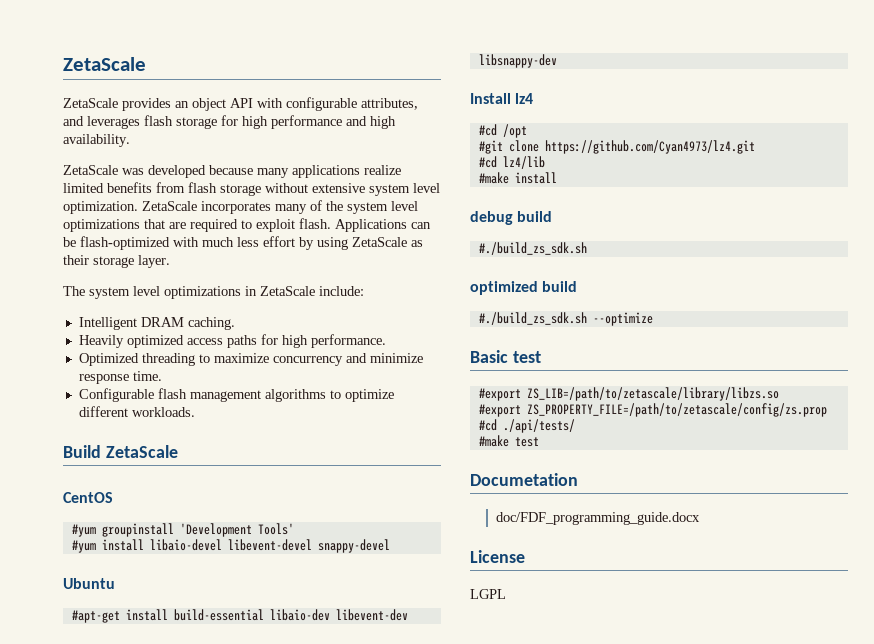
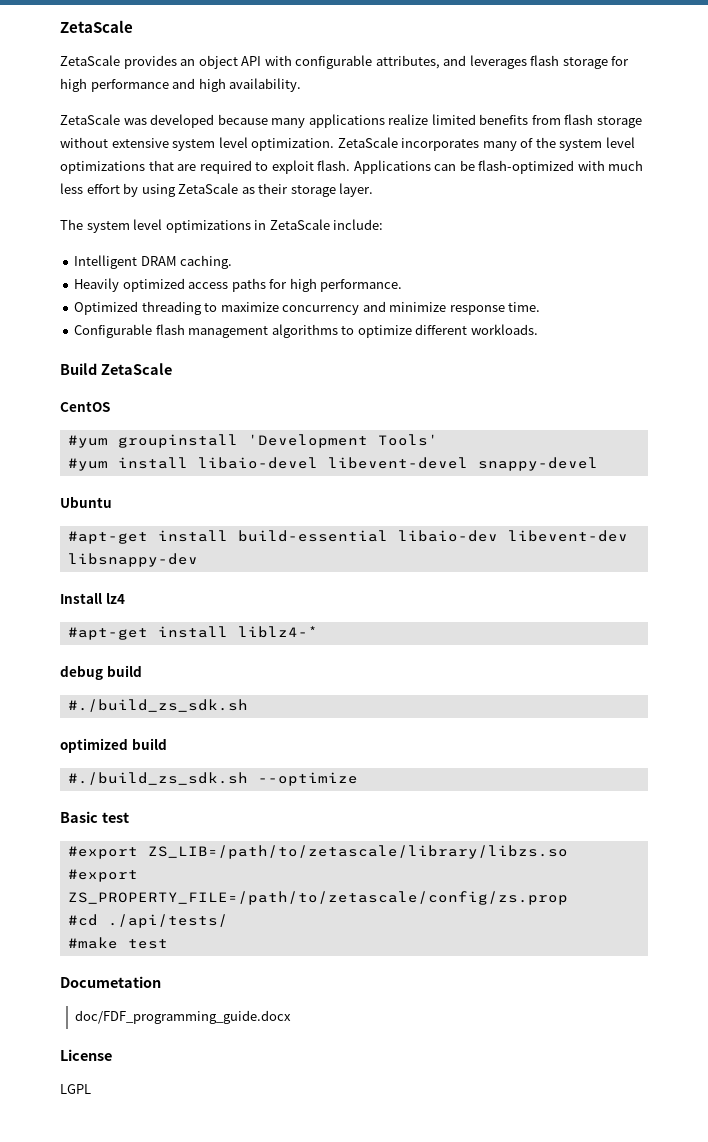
[478,124,527,138] [478,140,755,154] [478,156,545,169] [478,172,557,184] #cd /opt // #git clone https://github.com/Cyan4973/lz4.git // #cd lz4/lib // #make install -> [67,626,318,640] #apt-get install liblz4-*

